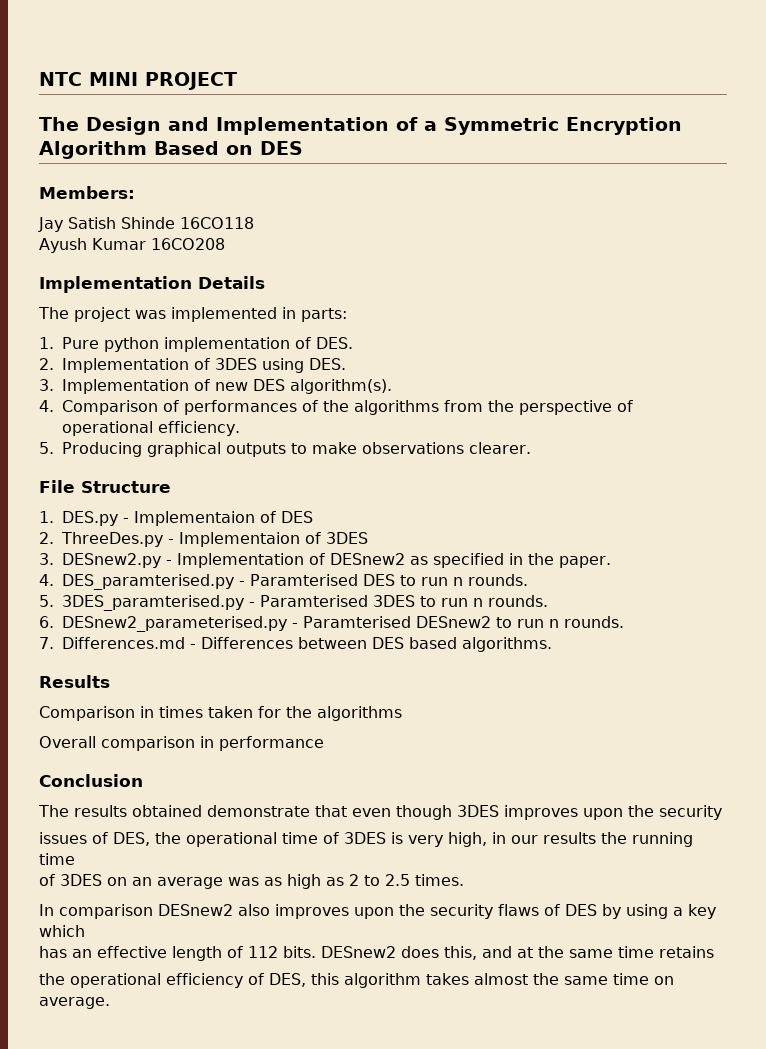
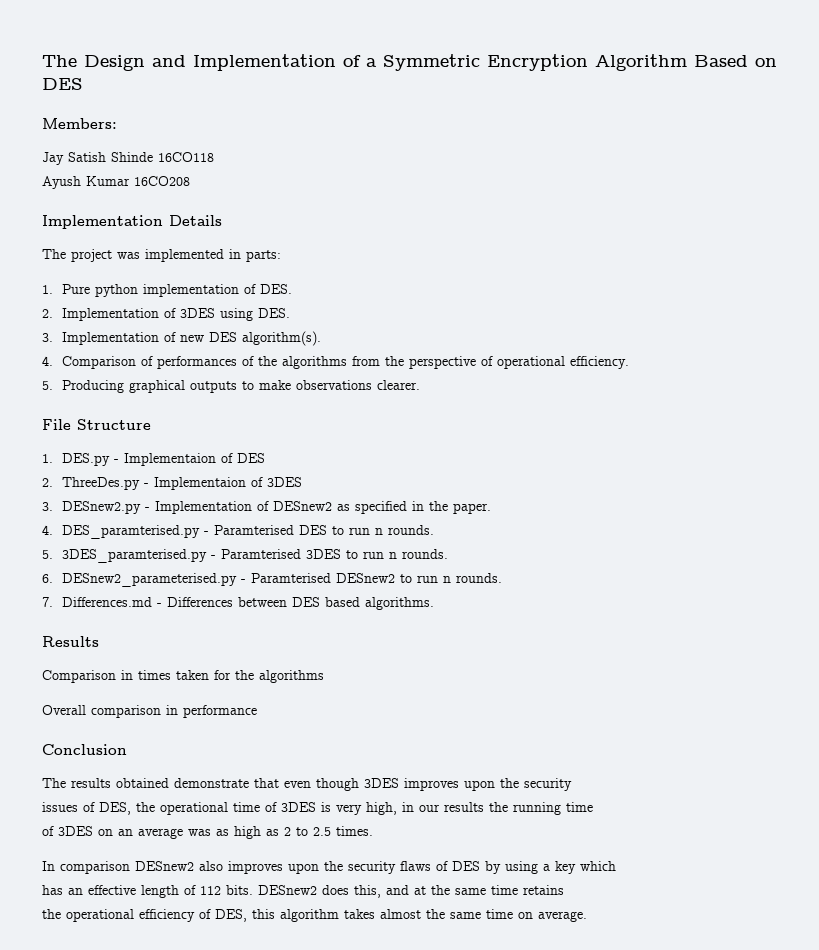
[39,72,237,90] NTC MINI PROJECT // -> (42, 61) none

